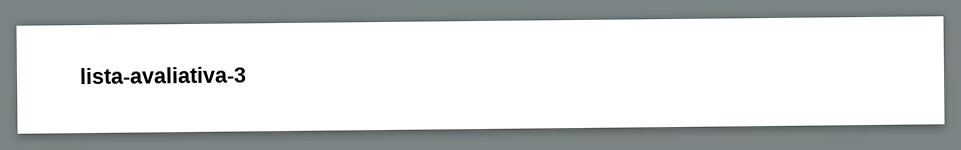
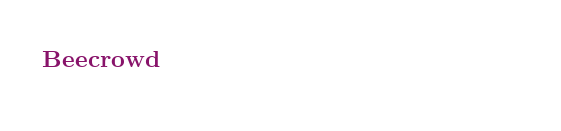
[79,66,247,85] lista-avaliativa-3 -> [42,51,160,67] Beecrowd

